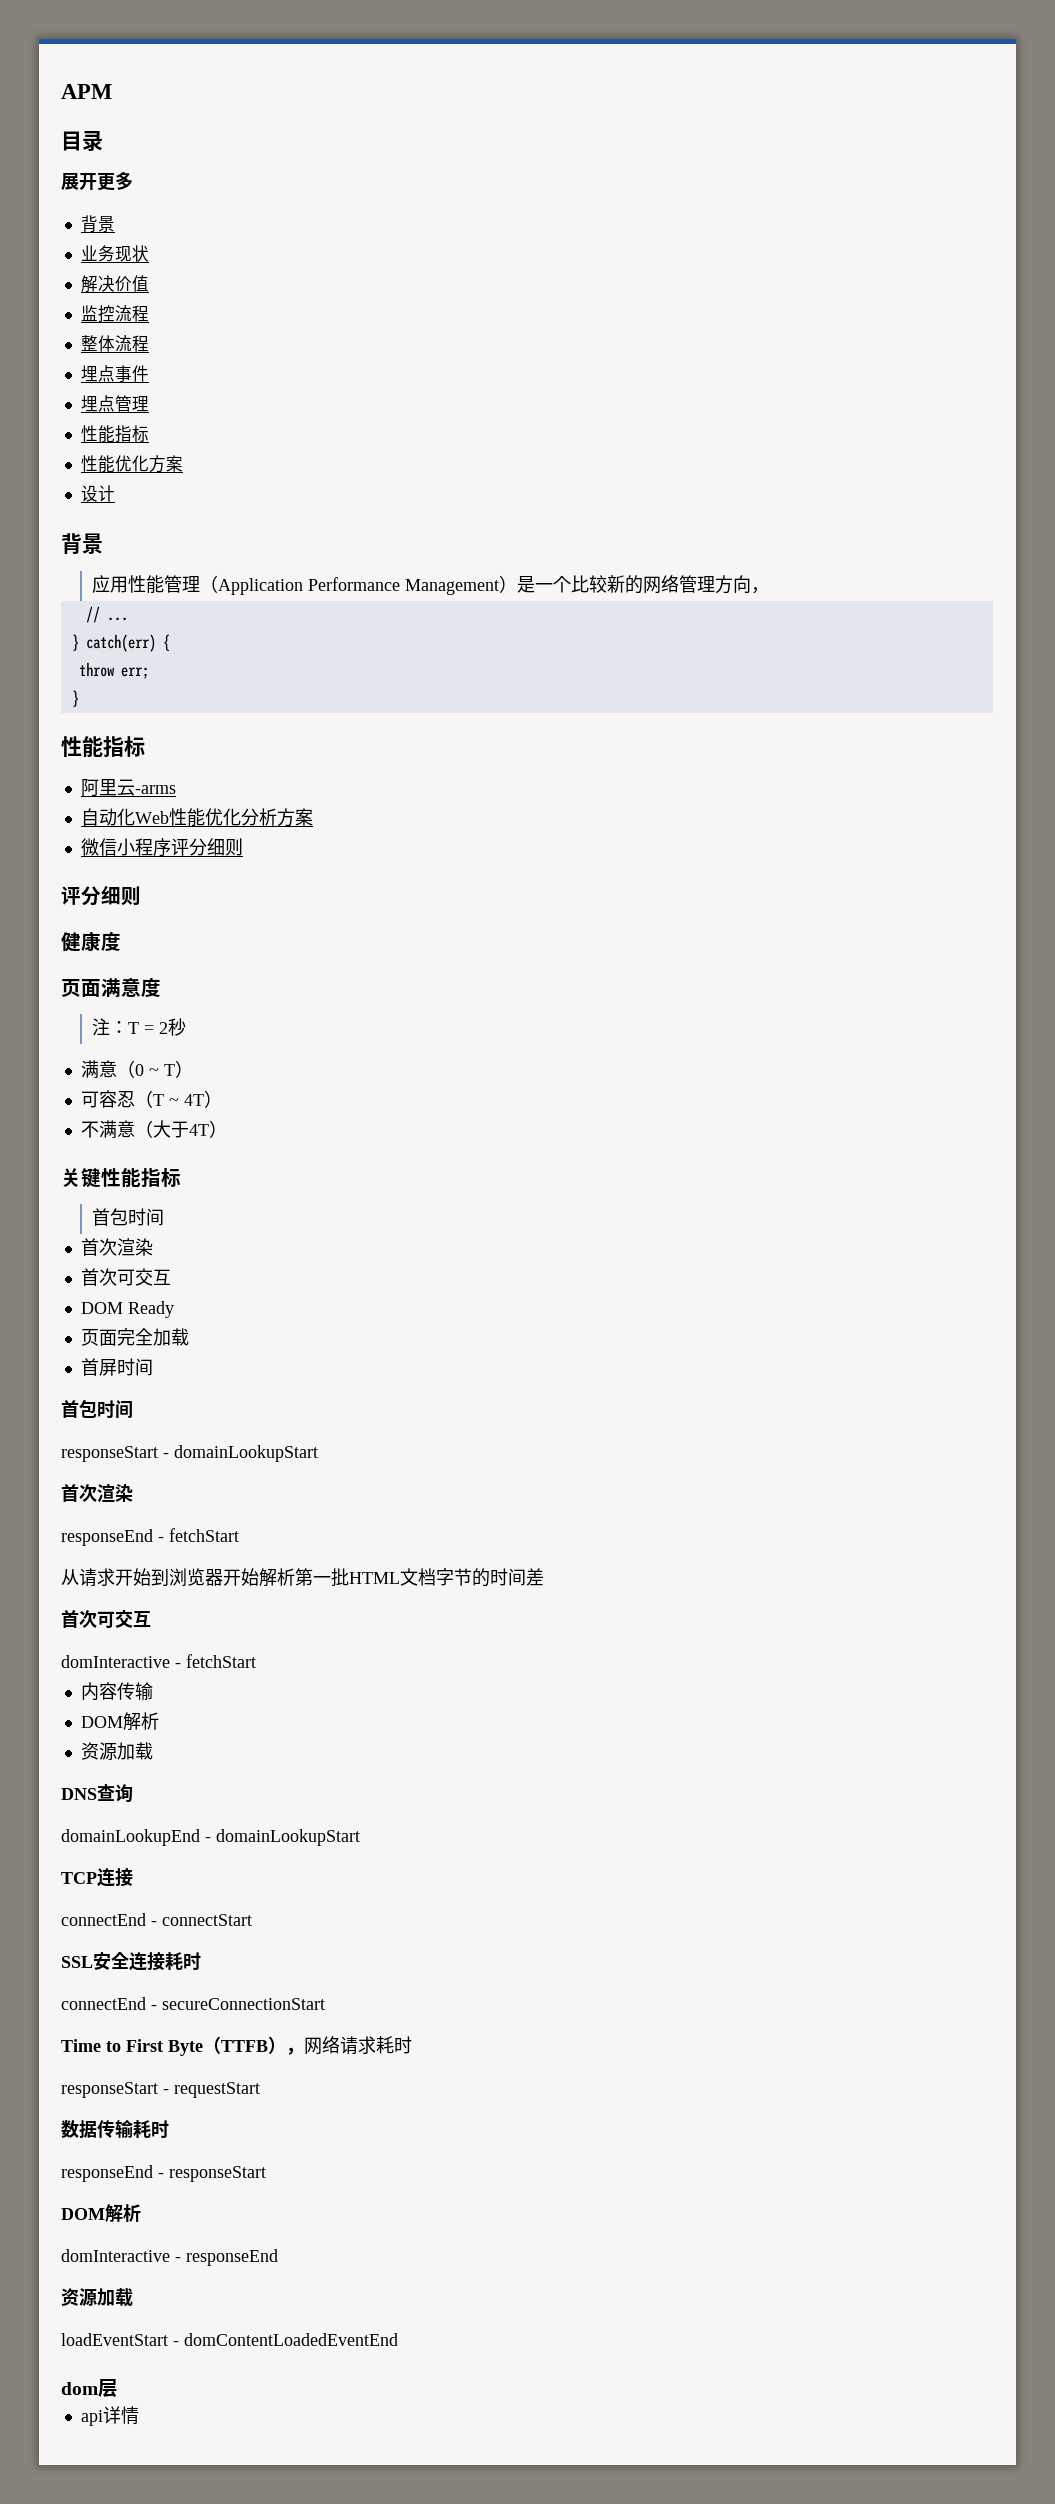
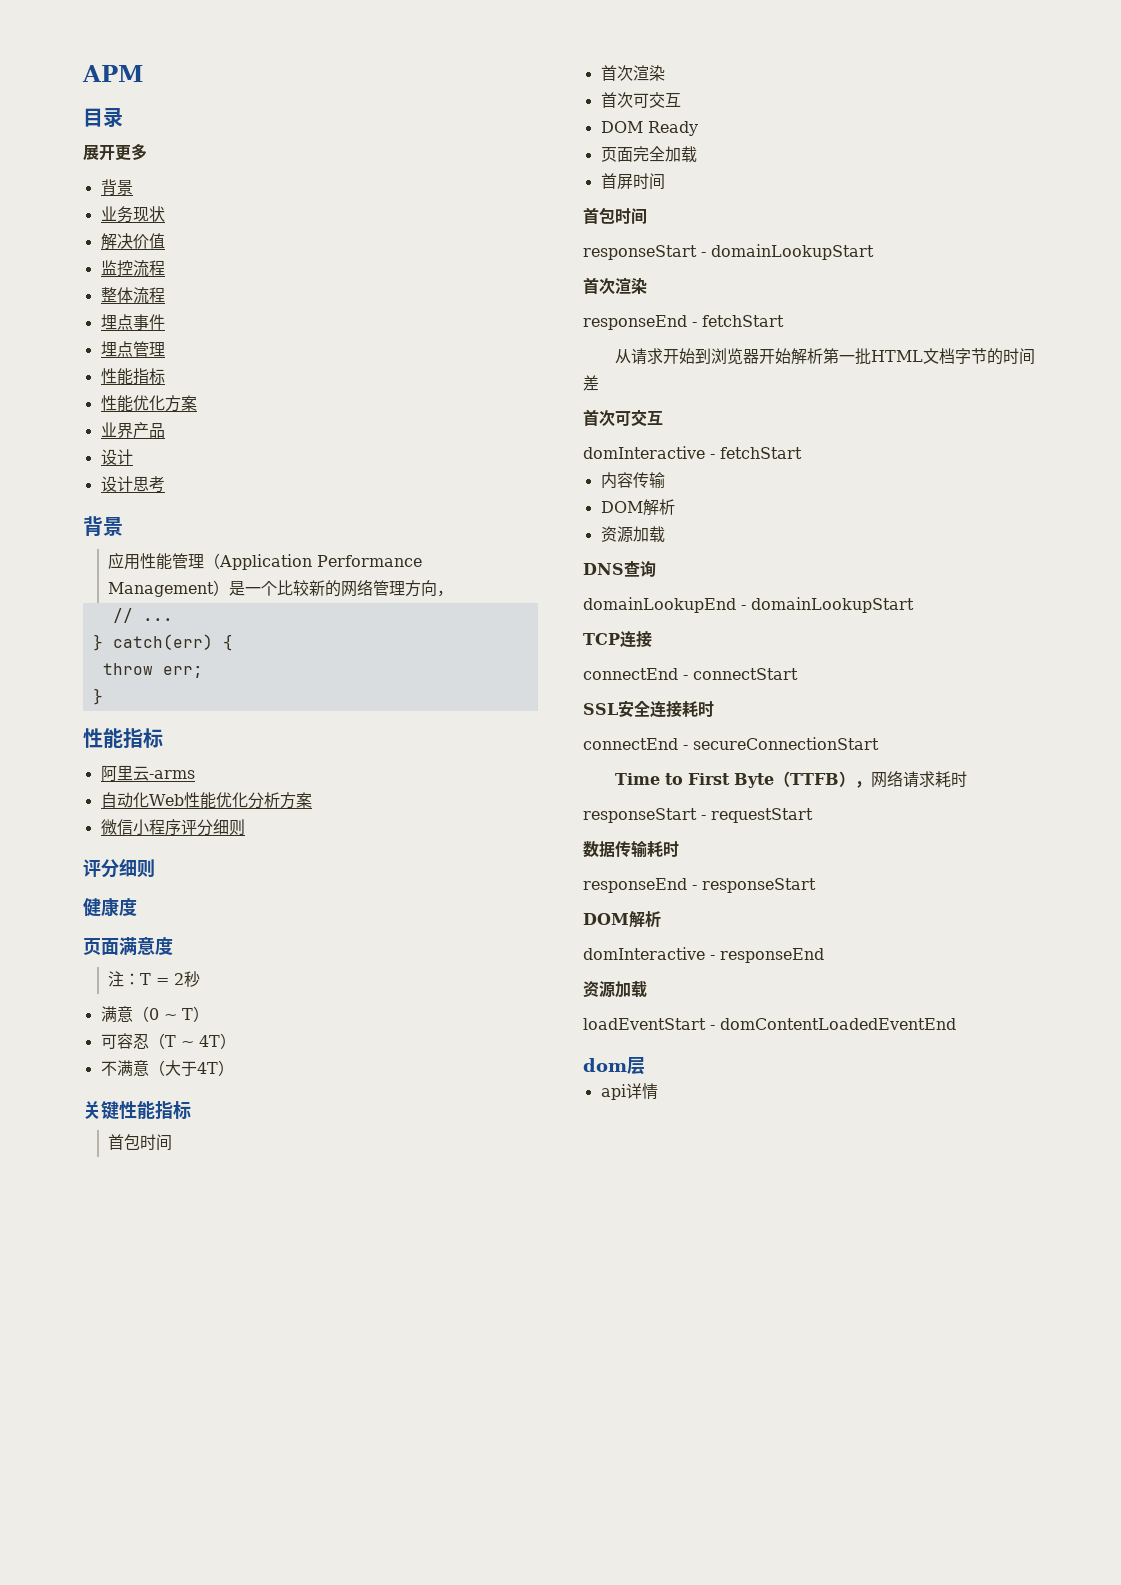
[80,485,115,502] // 设计 -> [100,422,165,438] [100,449,133,465] [100,476,165,493] // 业界产品 // 设计 // 设计思考

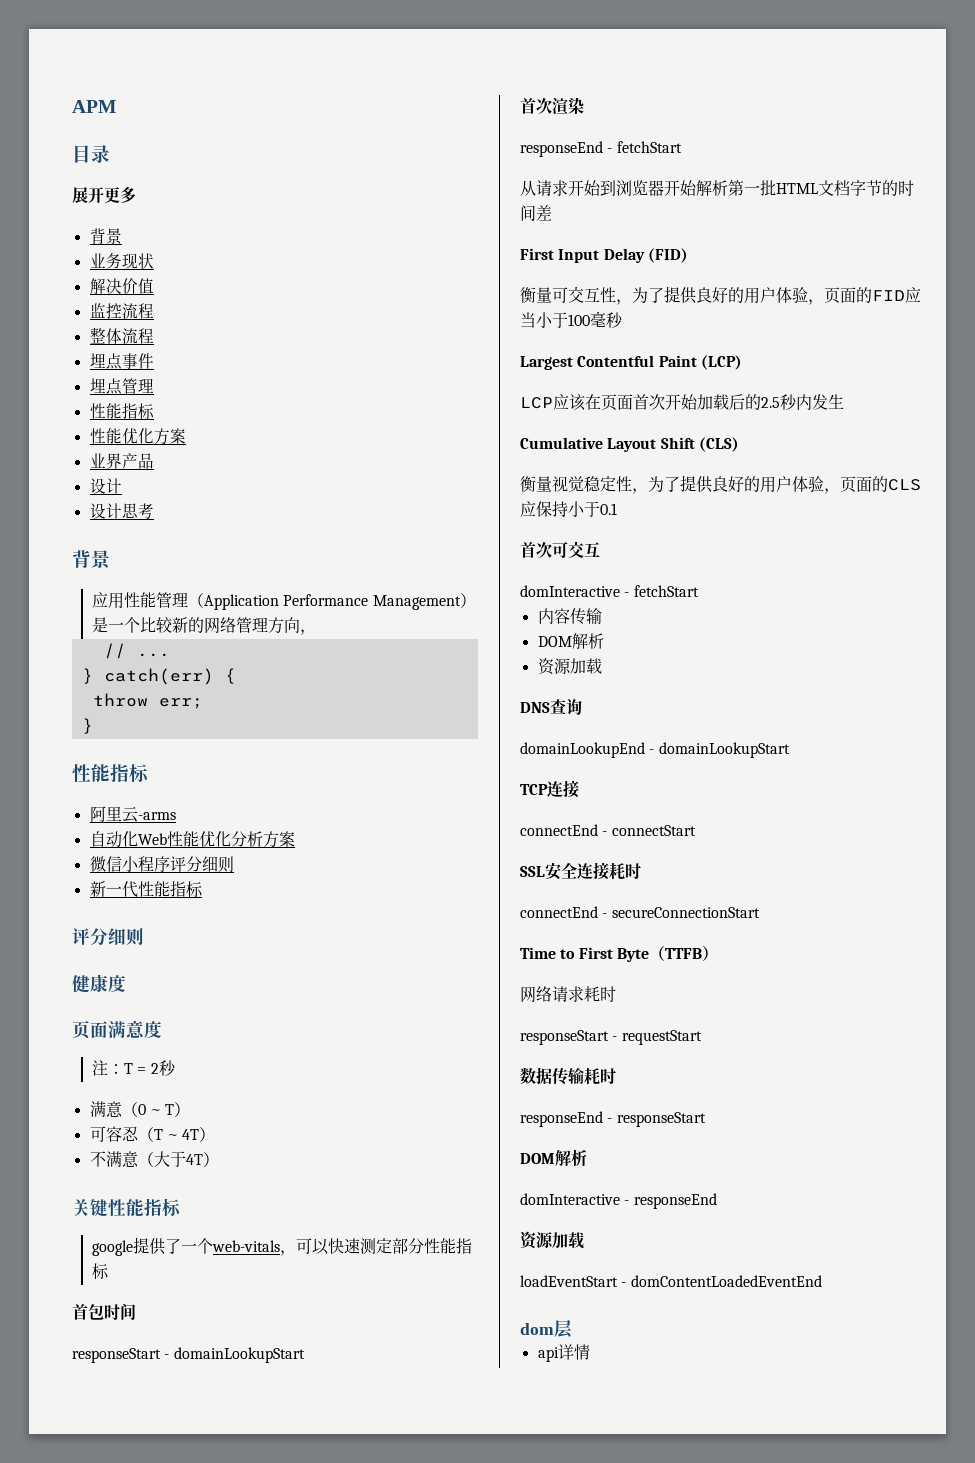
(245, 827) none -> [89,881,203,898] // 新一代性能指标
[107,1134,172,1151] [600,65,665,81] [600,92,681,108] [600,121,698,136] [600,146,697,163] [600,173,665,190] 首包时间 // 首次渲染 // 首次可交互 // DOM Ready // 页面完全加载 // 首屏时间 -> [92,1237,473,1256] [92,1263,110,1280] google提供了一个web-vitals，可以快速测定部分性能指标
(599, 383) none -> [520,248,688,263] [520,286,921,305] [520,311,623,328] [520,355,742,370] [520,394,844,411] [520,437,739,452] [520,475,921,494] [520,501,617,517] // First Input Delay (FID) // 衡量可交互性，为了提供良好的用户体验，页面的FID应当小于100毫秒 // Largest Contentful Paint (LCP) // LCP应该在页面首次开始加载后的2.5秒内发生 // Cumulative Layout Shift (CLS) // 衡量视觉稳定性，为了提供良好的用户体验，页面的CLS应保持小于0.1
[854,781,871,788] ， -> (718, 953) //

